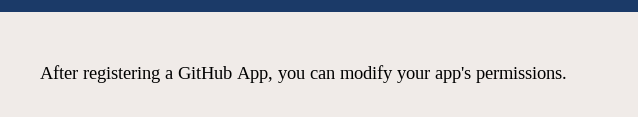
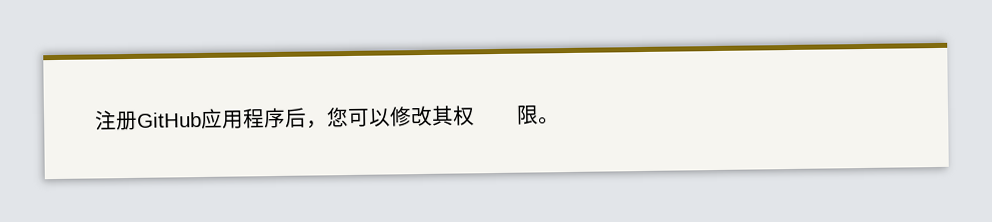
[40,65,567,83] After registering a GitHub App, you can modify your app's permissions. -> [94,104,560,131] 注册GitHub应用程序后，您可以修改其权限。

